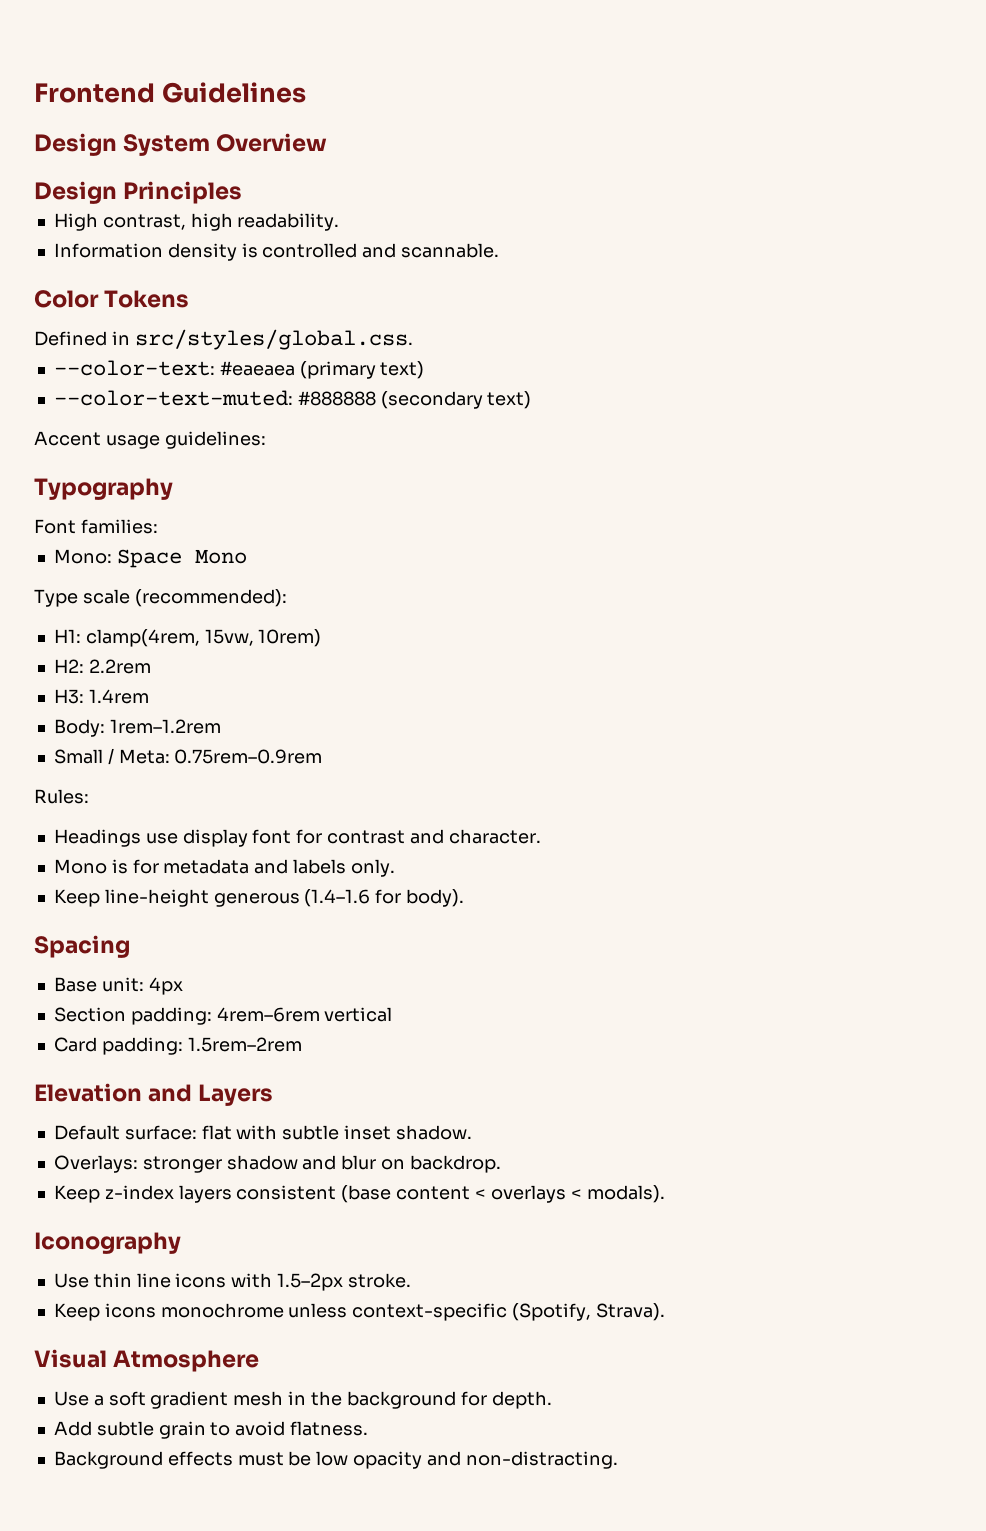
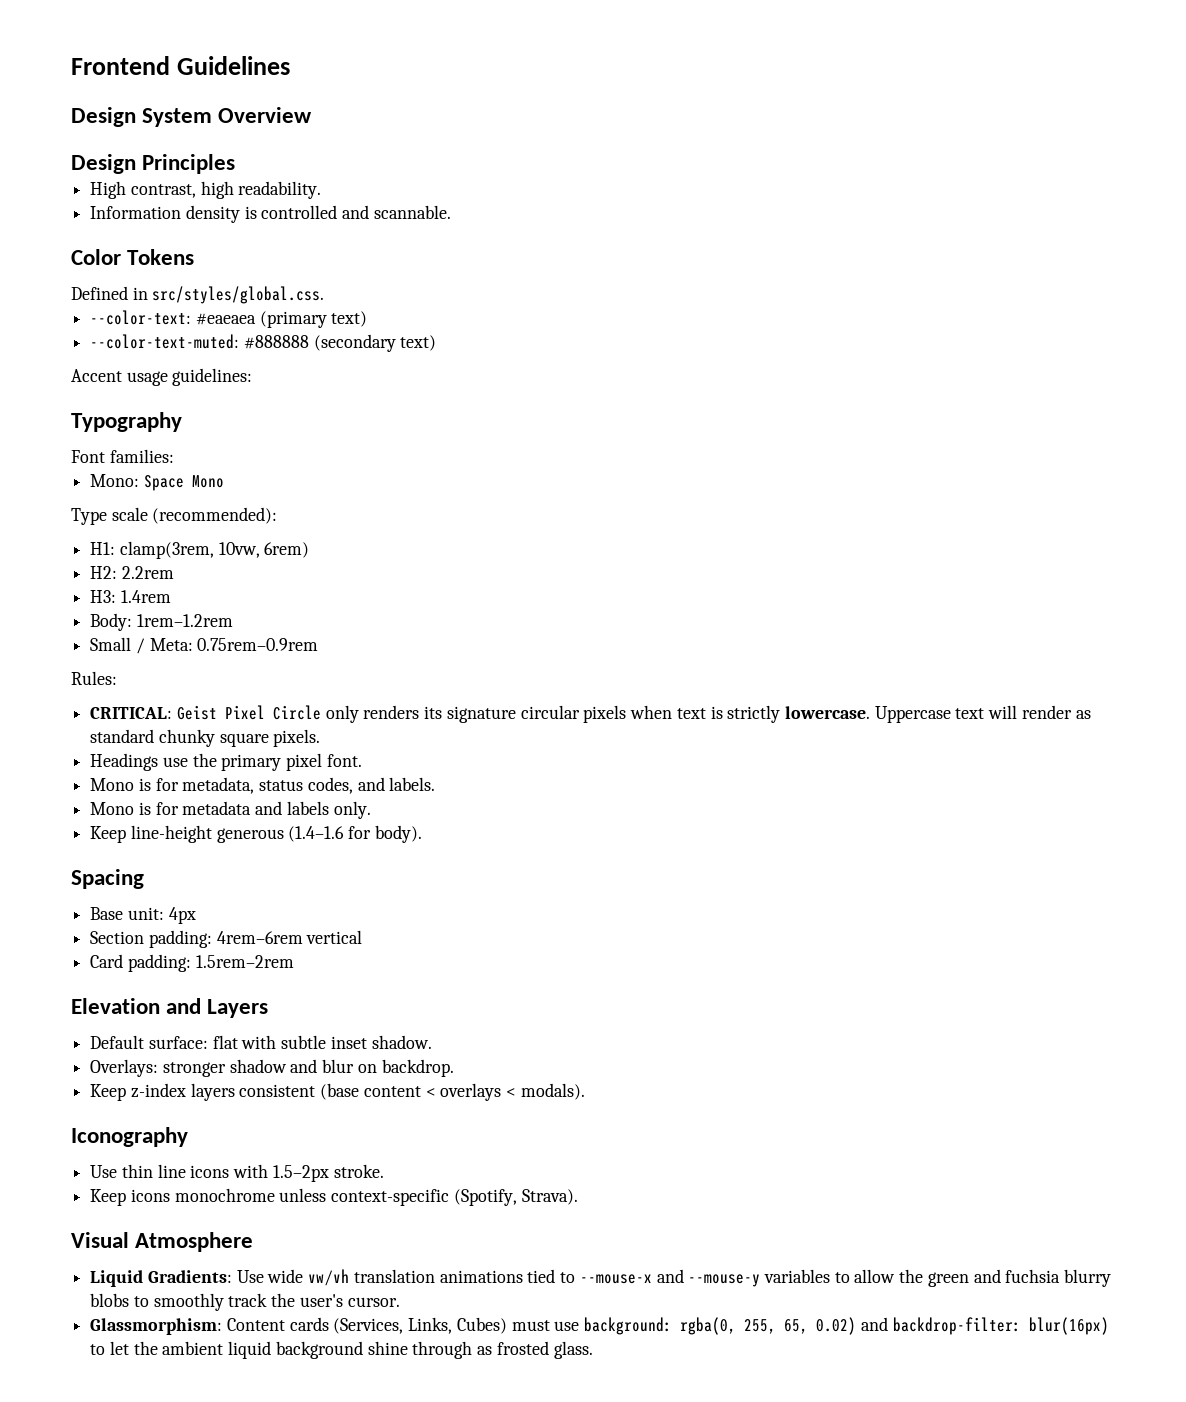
[85,629,322,647] clamp(4rem, 15vw, 10rem) -> [119,541,310,559] clamp(3rem, 10vw, 6rem)
[53,829,541,847] Headings use display font for contrast and character. -> [90,705,1091,723] [90,729,321,747] [90,753,362,771] [90,777,436,794] CRITICAL: Geist Pixel Circle only renders its signature circular pixels when text is strictly lowercase. Uppercase text will render as standard chunky square pixels. // Headings use the primary pixel font. // Mono is for metadata, status codes, and labels.
[53,1391,552,1409] [53,1421,369,1439] [53,1451,618,1469] Use a soft gradient mesh in the background for depth. // Add subtle grain to avoid flatness. // Background effects must be low opacity and non-distracting. -> [90,1269,1112,1287] [90,1293,400,1311] [90,1317,1109,1335] [90,1341,593,1359] Liquid Gradients: Use wide vw/vh translation animations tied to --mouse-x and --mouse-y variables to allow the green and fuchsia blurry blobs to smoothly track the user's cursor. // Glassmorphism: Content cards (Services, Links, Cubes) must use background: rgba(0, 255, 65, 0.02) and backdrop-filter: blur(16px) to let the ambient liquid background shine through as frosted glass.

